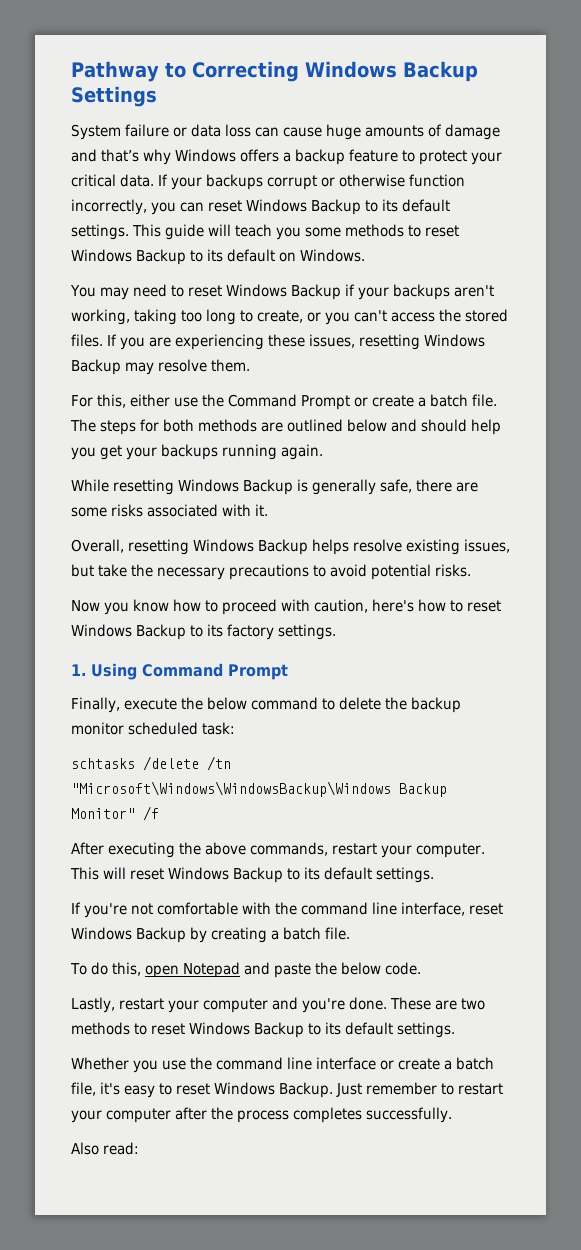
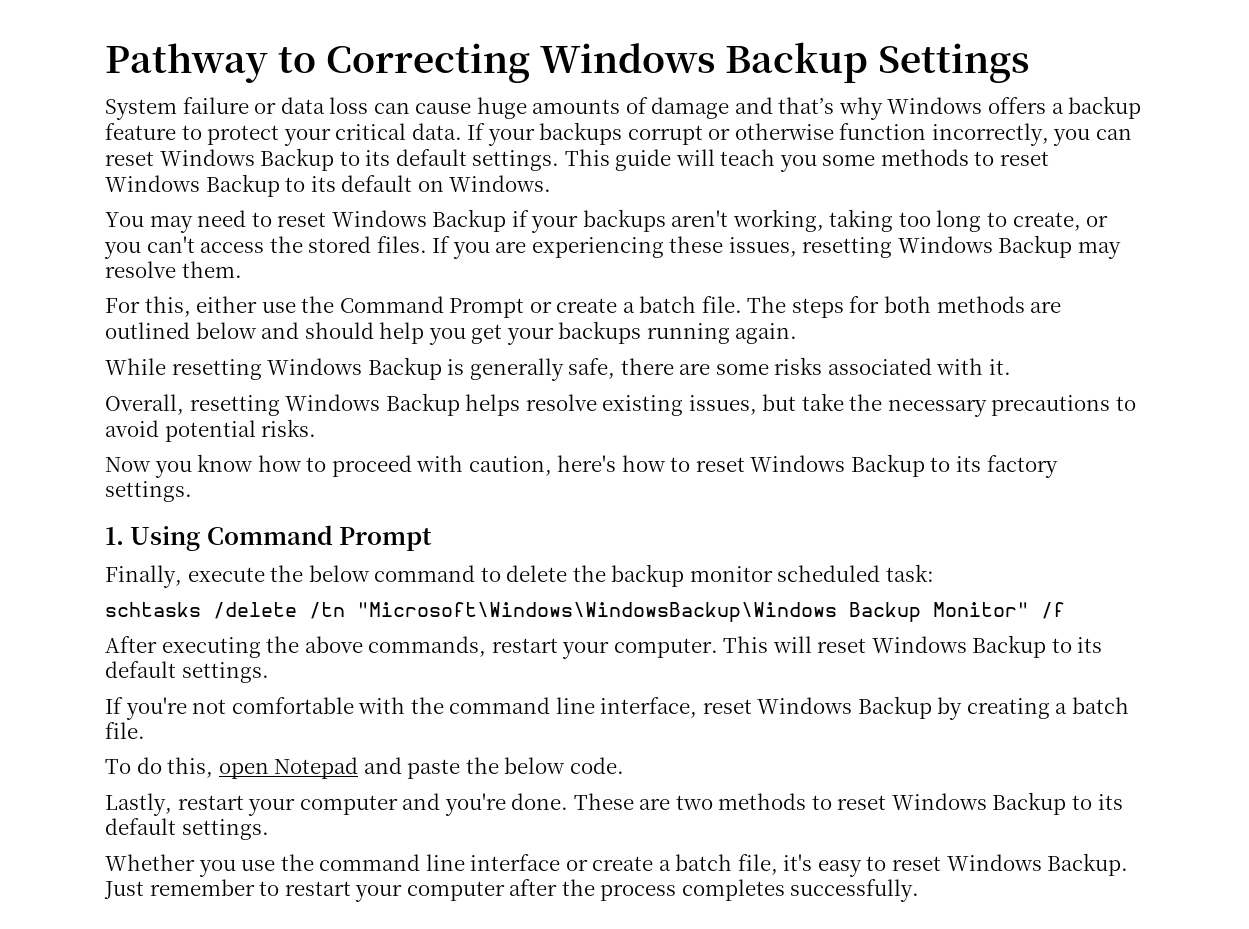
[71,1142,139,1155] // Also read: -> (920, 890) none

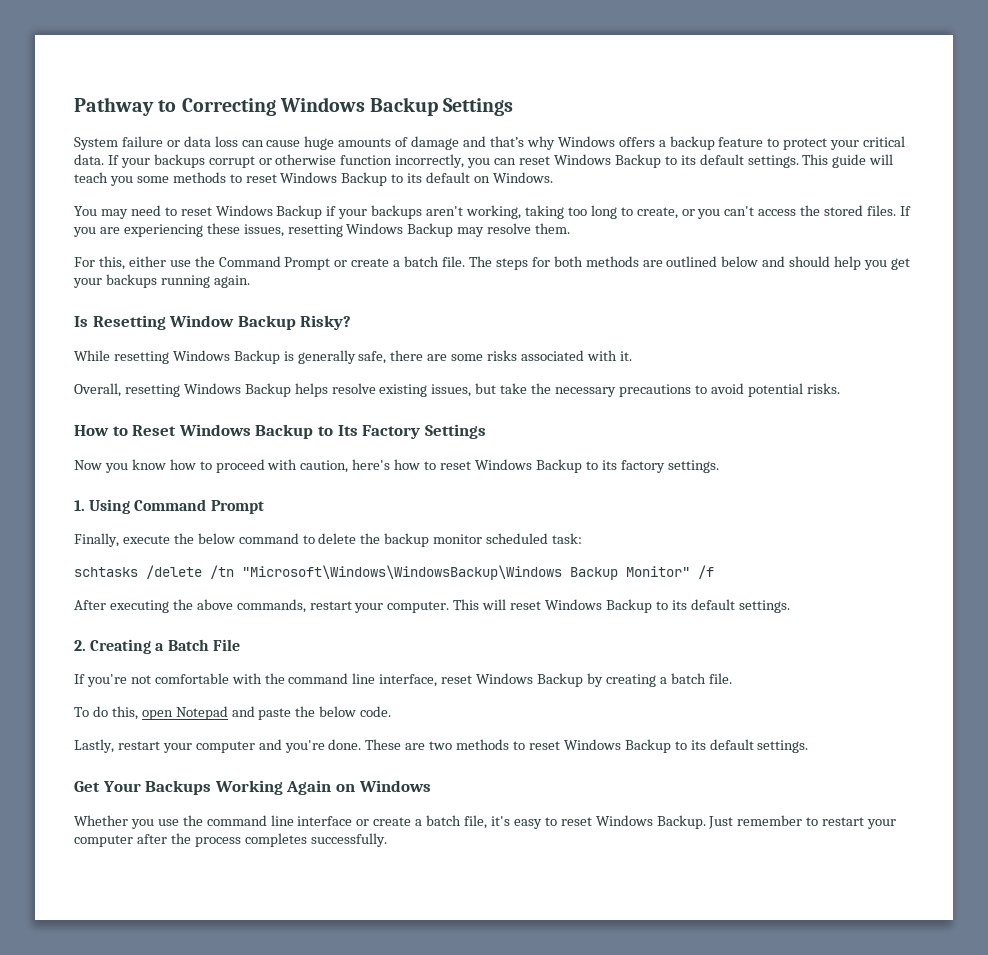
(798, 333) none -> [74,315,352,330] // Is Resetting Window Backup Risky?
(317, 428) none -> [74,424,486,439] // How to Reset Windows Backup to Its Factory Settings
(269, 672) none -> [74,639,240,654] // 2. Creating a Batch File
(269, 829) none -> [74,780,431,795] // Get Your Backups Working Again on Windows

